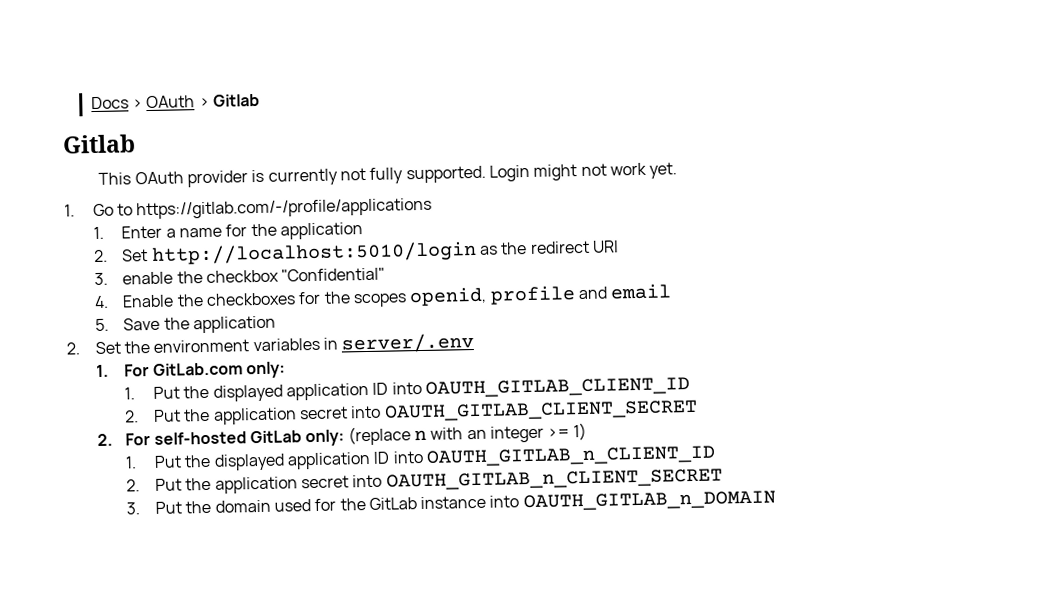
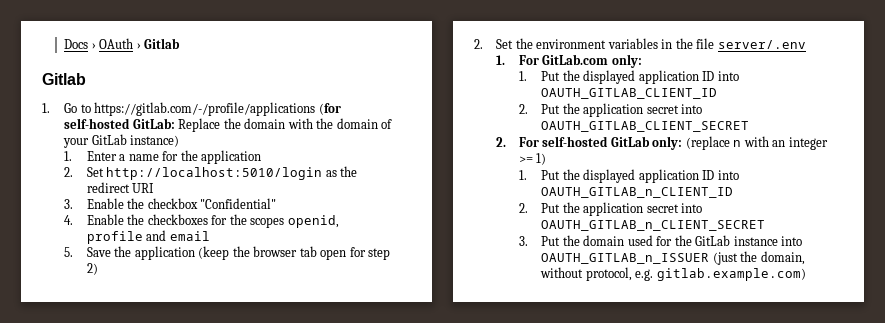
[98,162,678,188] [64,197,433,220] This OAuth provider is currently not fully supported. Login might not work yet. // 1. Go to https://gitlab.com/-/profile/applications -> [42,102,341,116] [64,118,393,132] [63,134,180,148] 1. Go to https://gitlab.com/-/profile/applications (for self-hosted GitLab: Replace the domain with the domain of your GitLab instance)
[122,271,174,285] enable -> [86,198,124,209] Enable
(276, 324) none -> [198,246,391,260] [86,263,98,275] (keep the browser tab open for step 2)
(338, 343) none -> [675,38,715,49] the file
[522,490,776,512] OAUTH_GITLAB_n_DOMAIN -> [541,251,805,265] [540,267,806,281] OAUTH_GITLAB_n_ISSUER (just the domain, without protocol, e.g. gitlab.example.com)

